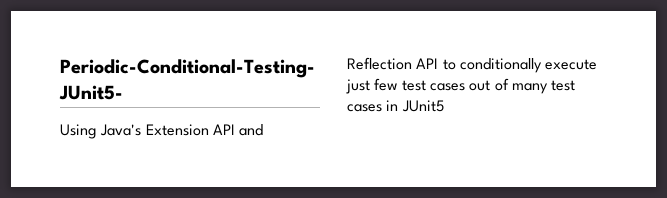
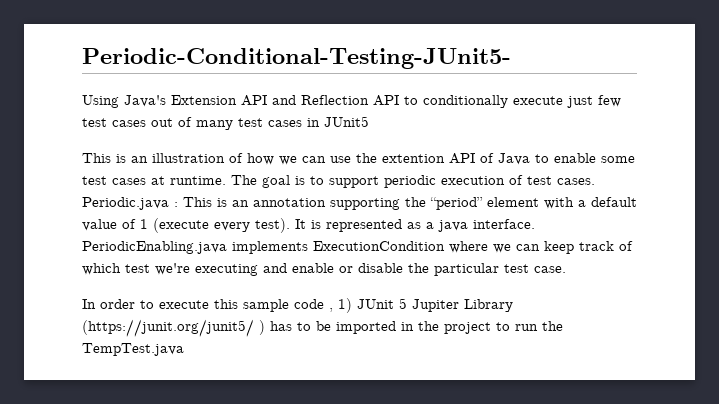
(444, 106) none -> [82,153,635,165] [82,175,595,188] [82,197,637,210] [82,218,535,233] [82,241,633,254] [82,263,566,276] [82,298,513,313] [82,319,563,337] [82,343,184,356] // This is an illustration of how we can use the extention API of Java to enable some test cases at runtime. The goal is to support periodic execution of test cases. Periodic.java : This is an annotation supporting the “period” element with a default value of 1 (execute every test). It is represented as a java interface. PeriodicEnabling.java implements ExecutionCondition where we can keep track of which test we're executing and enable or disable the particular test case. // In order to execute this sample code , 1) JUnit 5 Jupiter Library (https://junit.org/junit5/ ) has to be imported in the project to run the TempTest.java

